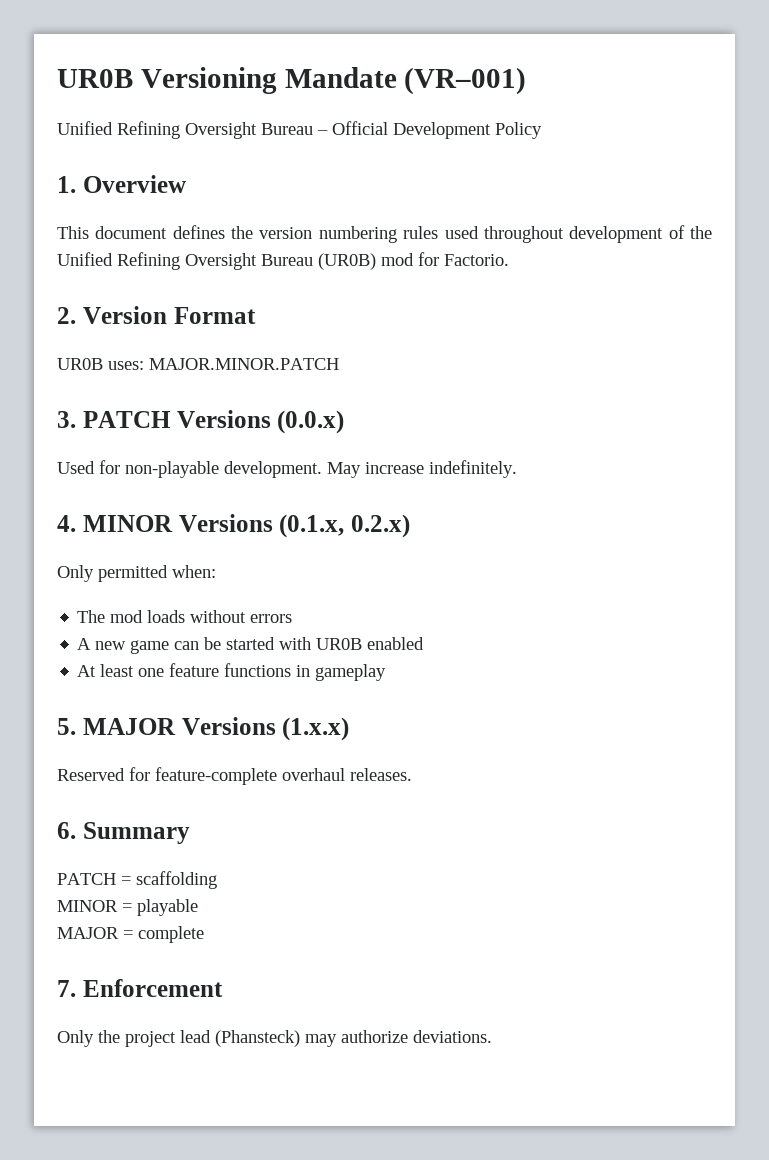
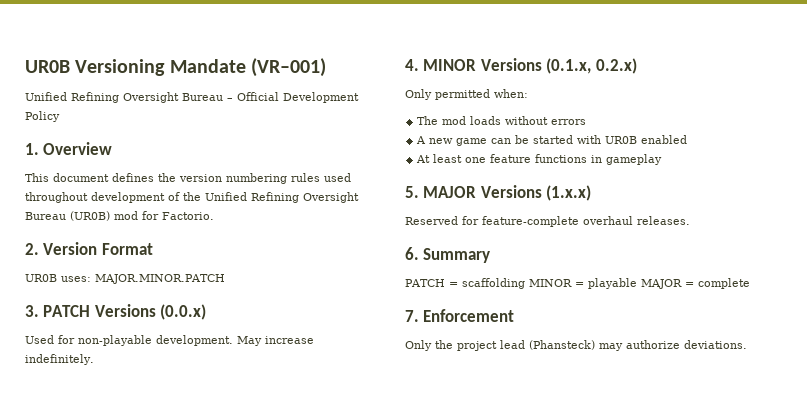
(217, 880) // -> (525, 283) none
(198, 907) // -> (637, 283) none

